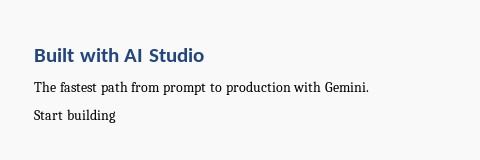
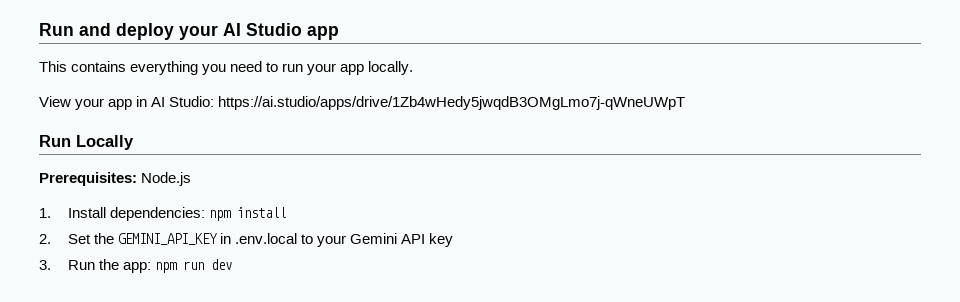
[34,48,204,62] [34,81,370,95] [34,109,116,123] Built with AI Studio // The fastest path from prompt to production with Gemini. // Start building -> [39,23,339,40] [39,61,414,75] [39,96,686,110] [39,135,134,150] [39,172,192,186] [39,207,287,221] [39,233,454,247] [39,259,233,273] Run and deploy your AI Studio app // This contains everything you need to run your app locally. // View your app in AI Studio: https://ai.studio/apps/drive/1Zb4wHedy5jwqdB3OMgLmo7j-qWneUWpT // Run Locally // Prerequisites: Node.js // 1. Install dependencies: npm install // 2. Set the GEMINI_API_KEY in .env.local to your Gemini API key // 3. Run the app: npm run dev

